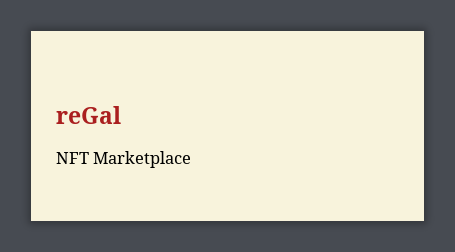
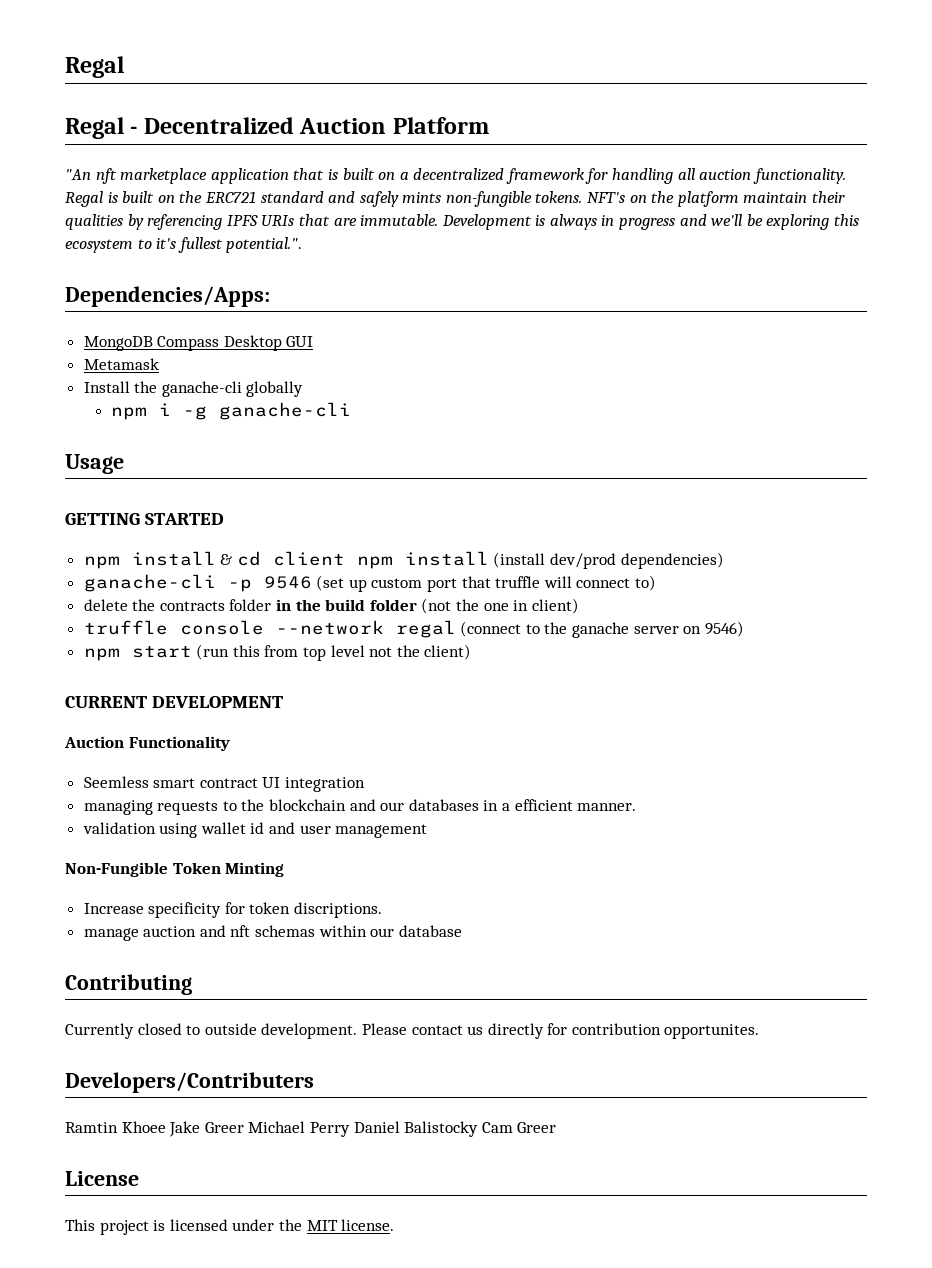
[56,106,121,124] [56,151,192,168] reGal // NFT Marketplace -> [65,56,124,78] [65,117,489,139] [65,168,846,184] [65,191,846,207] [65,214,860,230] [65,237,303,253] [65,286,270,307] [83,335,314,351] [83,358,159,370] [83,381,304,397] [111,402,352,420] [65,454,124,474] [65,513,225,525] [83,551,724,569] [83,574,657,592] [83,598,579,614] [83,620,744,638] [83,644,472,661] [65,696,284,708] [64,736,230,751] [83,776,366,792] [83,799,637,815] [82,822,428,838] [65,862,285,877] [83,902,383,918] [83,925,462,941] [65,974,192,995] [65,1023,760,1039] [65,1072,314,1093] [65,1121,557,1137] [65,1171,139,1186] [65,1219,395,1235] Regal // Regal - Decentralized Auction Platform // "An nft marketplace application that is built on a decentralized framework for handling all auction functionality. Regal is built on the ERC721 standard and safely mints non-fungible tokens. NFT's on the platform maintain their qualities by referencing IPFS URIs that are immutable. Development is always in progress and we'll be exploring this ecosystem to it's fullest potential.". // Dependencies/Apps: // MongoDB Compass Desktop GUI // Metamask // Install the ganache-cli globally // npm i -g ganache-cli // Usage // GETTING STARTED // npm install & cd client npm install (install dev/prod dependencies) // ganache-cli -p 9546 (set up custom port that truffle will connect to) // delete the contracts folder in the build folder (not the one in client) // truffle console --network regal (connect to the ganache server on 9546) // npm start (run this from top level not the client) // CURRENT DEVELOPMENT // Auction Functionality // Seemless smart contract UI integration // managing requests to the blockchain and our databases in a efficient manner. // validation using wallet id and user management // Non-Fungible Token Minting // Increase specificity for token discriptions. // manage auction and nft schemas within our database // Contributing // Currently closed to outside development. Please contact us directly for contribution opportunites. // Developers/Contributers // Ramtin Khoee Jake Greer Michael Perry Daniel Balistocky Cam Greer // License // This project is licensed under the MIT license.

